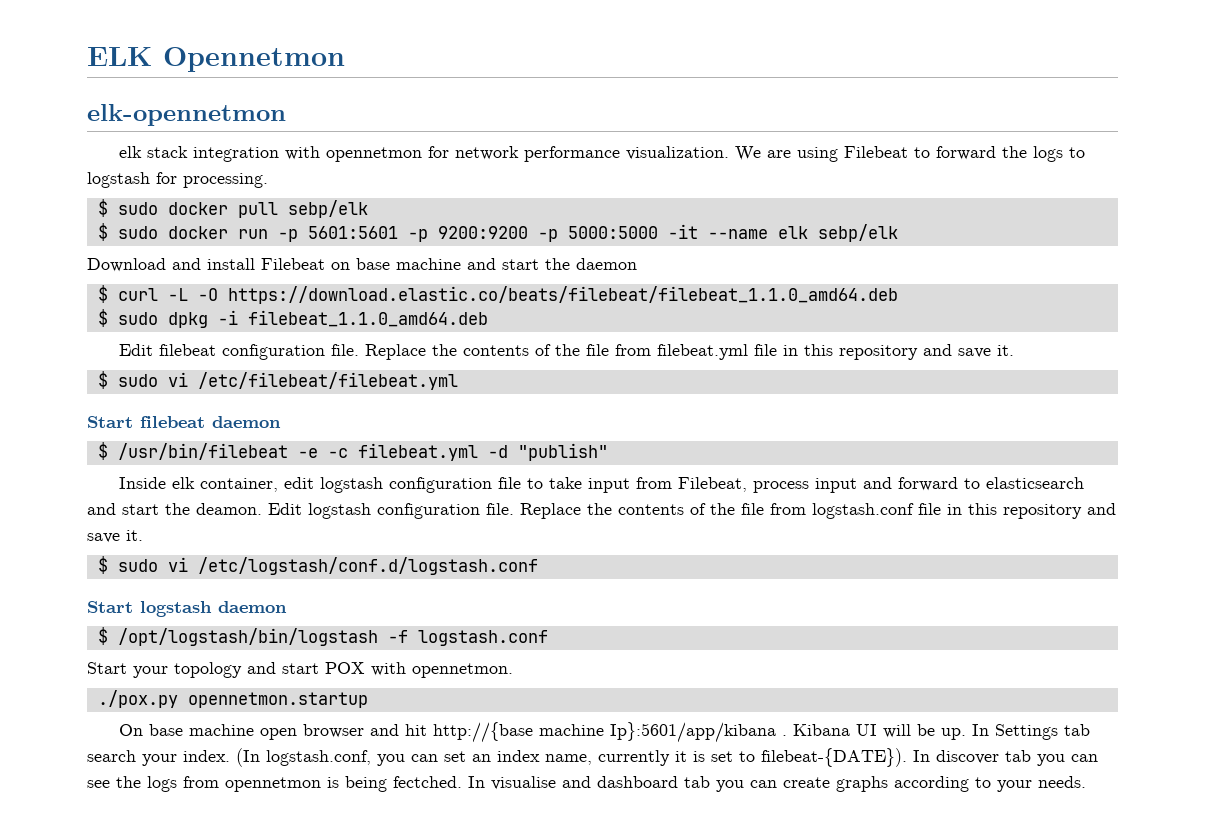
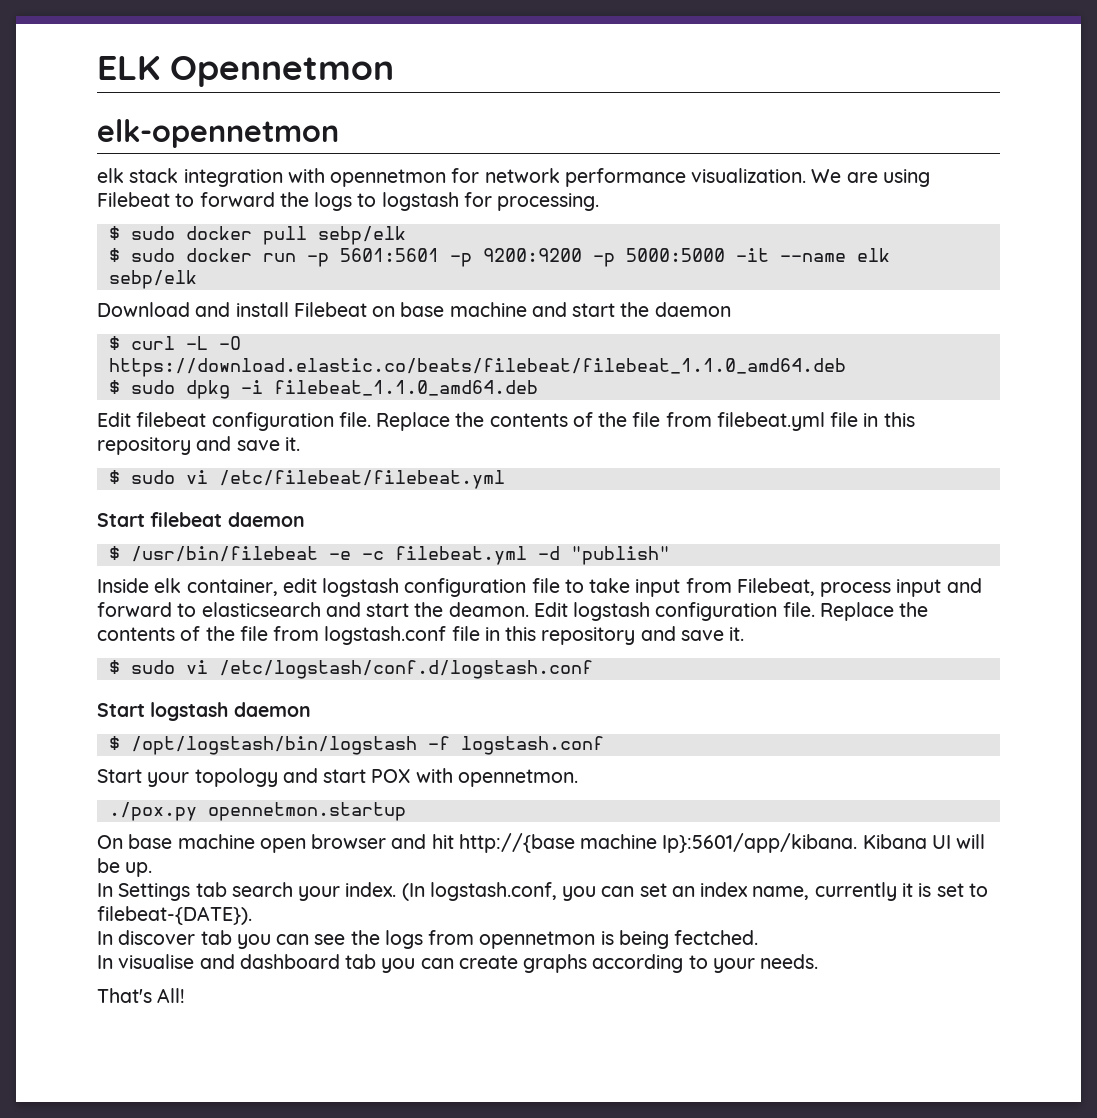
[609,722,787,743] Ip}:5601/app/kibana . -> [662,833,858,853] Ip}:5601/app/kibana.
(966, 734) none -> (153, 869) //
(907, 757) none -> (252, 915) //
(462, 782) none -> (759, 937) //
(1086, 782) none -> [97,988,186,1003] // That's All!

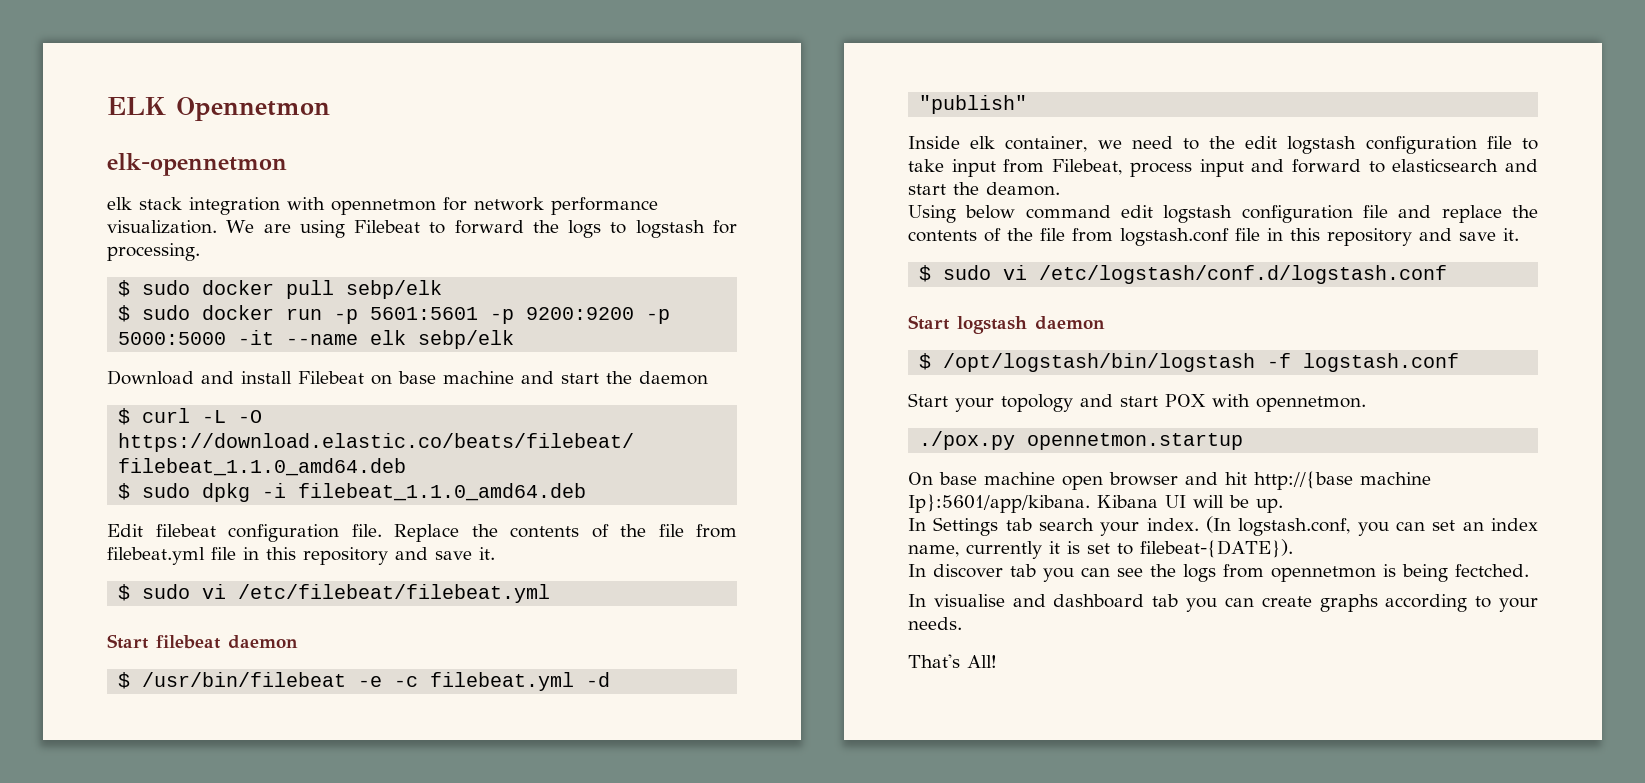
(278, 587) none -> [1097,136,1236,150] we need to the
[533,602,894,621] Edit logstash configuration file. Replace -> [908,205,1502,223] // Using below command edit logstash configuration file and replace

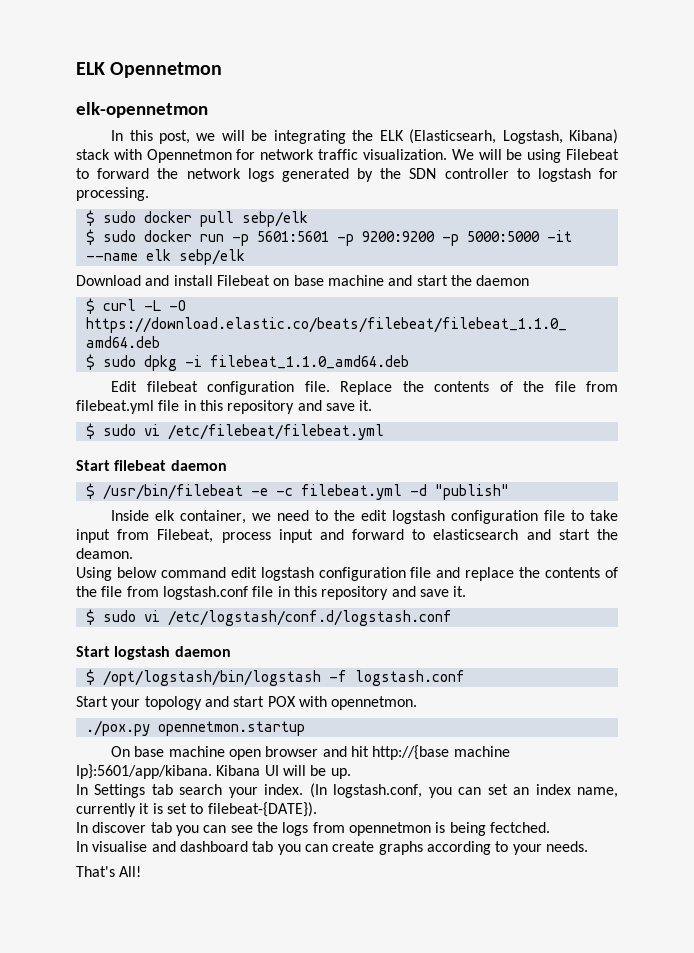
[107,197,436,215] elk stack integration with opennetmon -> [111,129,619,144] [76,149,232,163] In this post, we will be integrating the ELK (Elasticsearh, Logstash, Kibana) stack with Opennetmon
[551,197,658,215] performance -> [318,149,359,160] traffic
[263,224,291,233] are -> [478,149,523,160] will be
[568,220,602,238] logs -> [186,168,509,182] network logs generated by the SDN controller

